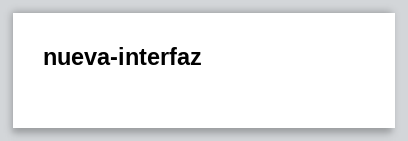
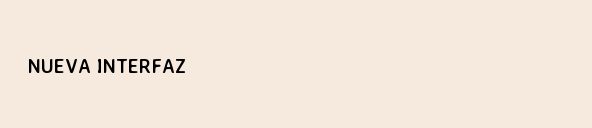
[43,47,202,65] nueva-interfaz -> [27,59,186,73] NUEVA INTERFAZ

